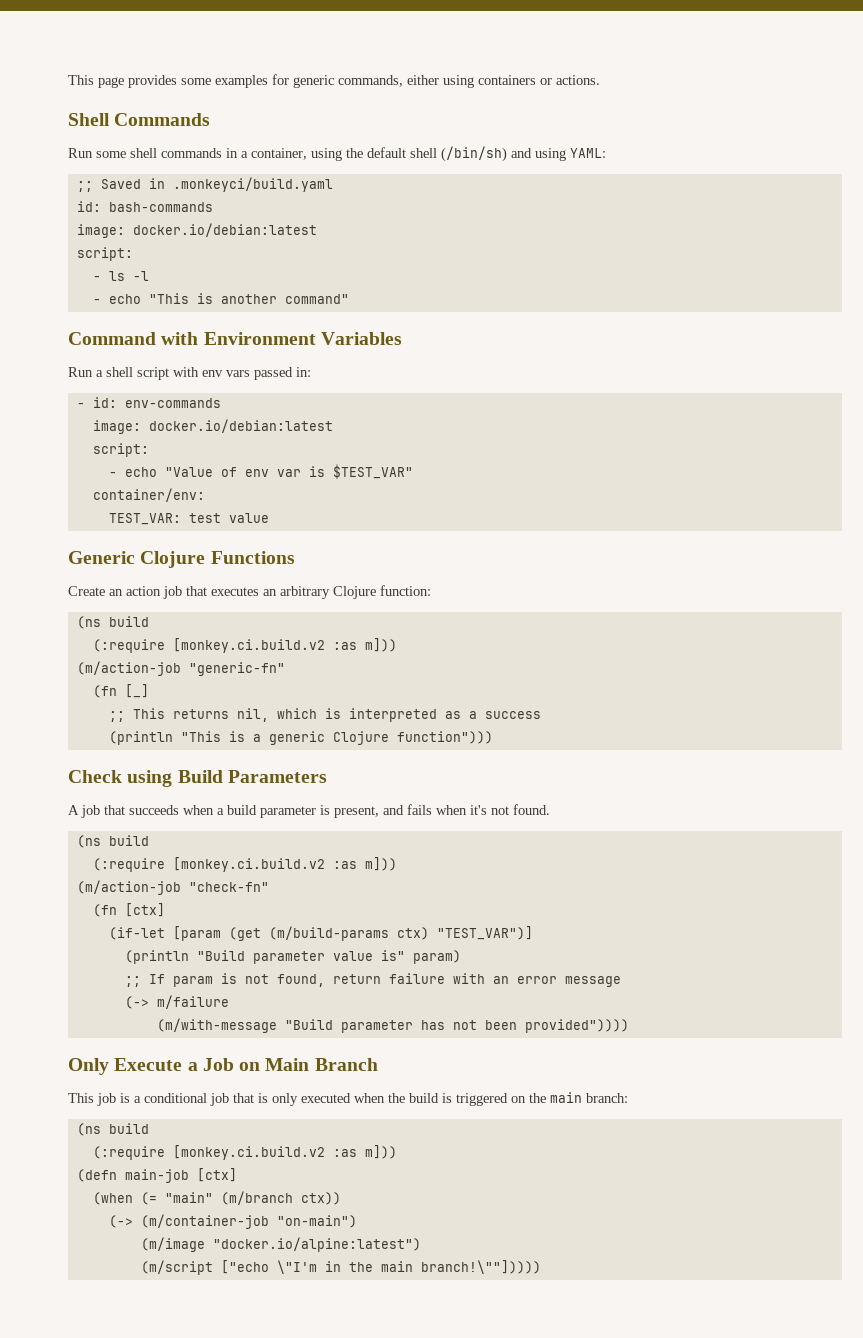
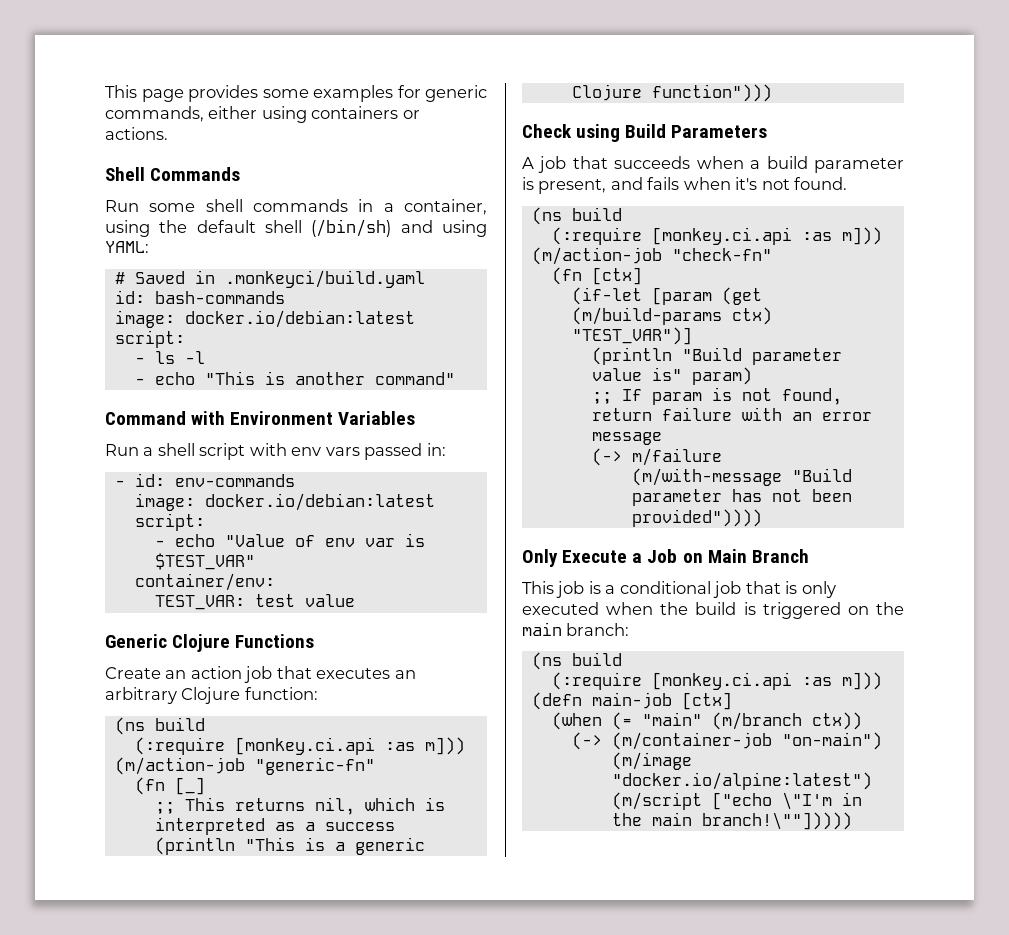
[76,181,93,192] ;; -> [114,272,125,284] #
[172,638,325,653] [monkey.ci.build.v2 -> [234,737,375,755] [monkey.ci.api
[172,857,325,872] [monkey.ci.build.v2 -> [651,227,792,245] [monkey.ci.api
[172,1145,325,1160] [monkey.ci.build.v2 -> [651,672,792,690] [monkey.ci.api

